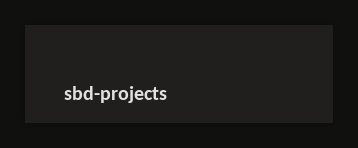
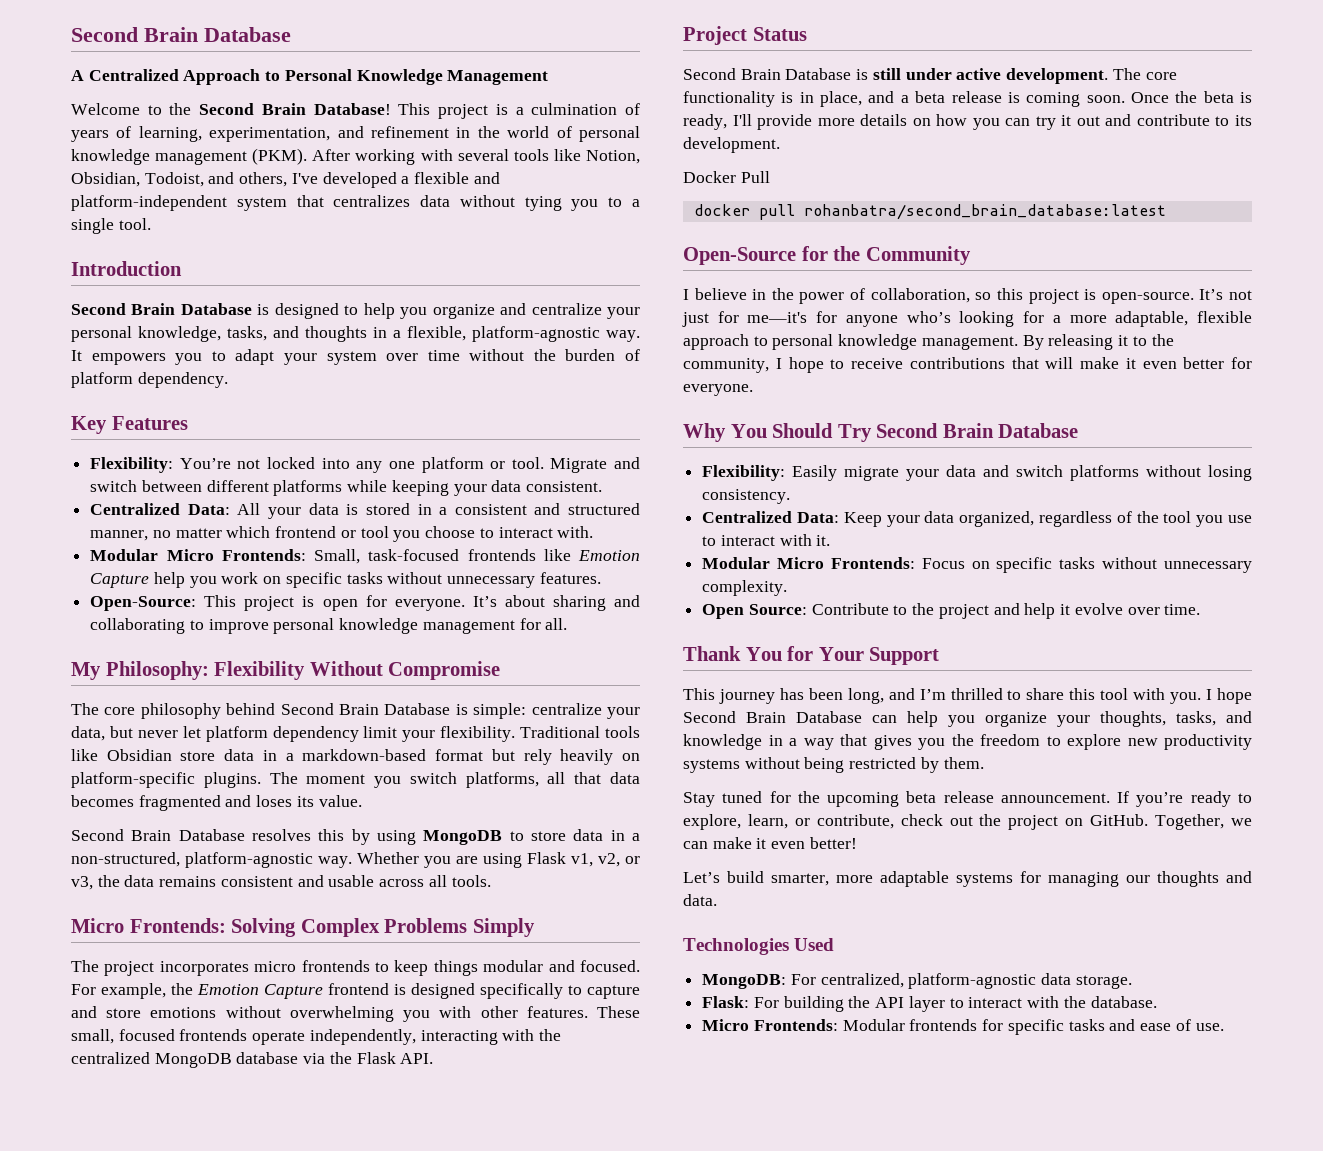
[64,86,167,103] sbd-projects -> [71,27,291,42] [71,69,549,85] [71,103,641,119] [71,126,640,142] [71,148,640,165] [71,172,500,188] [71,195,640,211] [71,218,151,234] [71,261,182,276] [71,303,640,319] [71,326,640,342] [71,349,640,365] [71,372,228,388] [71,416,188,434] [90,457,641,473] [90,480,603,496] [90,503,641,519] [90,526,594,542] [90,549,640,564] [90,572,601,588] [90,595,640,611] [90,618,568,634] [71,661,501,680] [71,703,640,719] [71,726,640,742] [71,749,640,765] [71,772,640,788] [71,795,362,811] [71,829,640,845] [71,852,640,868] [71,875,491,890] [71,918,535,937] [71,960,640,976] [71,983,640,999] [71,1006,640,1022] [71,1029,562,1045] [71,1052,434,1068] [683,26,807,45] [683,68,1177,84] [683,91,1252,107] [683,114,1252,130] [683,137,780,153] [683,171,770,183] [693,204,1166,220] [683,246,971,265] [683,288,1252,304] [682,311,1252,327] [683,334,1174,350] [683,357,1252,373] [683,384,753,396] [683,423,1079,442] [702,465,1252,481] [702,489,791,504] [702,511,1252,527] [702,534,831,546] [702,557,1252,573] [702,580,788,596] [702,603,1201,619] [683,646,940,665] [683,688,1252,704] [683,711,1252,727] [683,734,1252,750] [683,757,984,773] [683,791,1252,807] [683,814,1252,830] [683,837,857,849] [683,871,1252,887] [683,894,717,906] [683,938,835,955] [702,973,1132,989] [702,996,1157,1012] [702,1019,1224,1035] Second Brain Database // A Centralized Approach to Personal Knowledge Management // Welcome to the Second Brain Database! This project is a culmination of years of learning, experimentation, and refinement in the world of personal knowledge management (PKM). After working with several tools like Notion, Obsidian, Todoist, and others, I've developed a flexible and platform-independent system that centralizes data without tying you to a single tool. // Introduction // Second Brain Database is designed to help you organize and centralize your personal knowledge, tasks, and thoughts in a flexible, platform-agnostic way. It empowers you to adapt your system over time without the burden of platform dependency. // Key Features // Flexibility: You’re not locked into any one platform or tool. Migrate and switch between different platforms while keeping your data consistent. // Centralized Data: All your data is stored in a consistent and structured manner, no matter which frontend or tool you choose to interact with. // Modular Micro Frontends: Small, task-focused frontends like Emotion Capture help you work on specific tasks without unnecessary features. // Open-Source: This project is open for everyone. It’s about sharing and collaborating to improve personal knowledge management for all. // My Philosophy: Flexibility Without Compromise // The core philosophy behind Second Brain Database is simple: centralize your data, but never let platform dependency limit your flexibility. Traditional tools like Obsidian store data in a markdown-based format but rely heavily on platform-specific plugins. The moment you switch platforms, all that data becomes fragmented and loses its value. // Second Brain Database resolves this by using MongoDB to store data in a non-structured, platform-agnostic way. Whether you are using Flask v1, v2, or v3, the data remains consistent and usable across all tools. // Micro Frontends: Solving Complex Problems Simply // The project incorporates micro frontends to keep things modular and focused. For example, the Emotion Capture frontend is designed specifically to capture and store emotions without overwhelming you with other features. These small, focused frontends operate independently, interacting with the centralized MongoDB database via the Flask API. // Project Status // Second Brain Database is still under active development. The core functionality is in place, and a beta release is coming soon. Once the beta is ready, I'll provide more details on how you can try it out and contribute to its development. // Docker Pull // docker pull rohanbatra/second_brain_database:latest // Open-Source for the Community // I believe in the power of collaboration, so this project is open-source. It’s not just for me—it's for anyone who’s looking for a more adaptable, flexible approach to personal knowledge management. By releasing it to the community, I hope to receive contributions that will make it even better for everyone. // Why You Should Try Second Brain Database // Flexibility: Easily migrate your data and switch platforms without losing consistency. // Centralized Data: Keep your data organized, regardless of the tool you use to interact with it. // Modular Micro Frontends: Focus on specific tasks without unnecessary complexity. // Open Source: Contribute to the project and help it evolve over time. // Thank You for Your Support // This journey has been long, and I’m thrilled to share this tool with you. I hope Second Brain Database can help you organize your thoughts, tasks, and knowledge in a way that gives you the freedom to explore new productivity systems without being restricted by them. // Stay tuned for the upcoming beta release announcement. If you’re ready to explore, learn, or contribute, check out the project on GitHub. Together, we can make it even better! // Let’s build smarter, more adaptable systems for managing our thoughts and data. // Technologies Used // MongoDB: For centralized, platform-agnostic data storage. // Flask: For building the API layer to interact with the database. // Micro Frontends: Modular frontends for specific tasks and ease of use.

